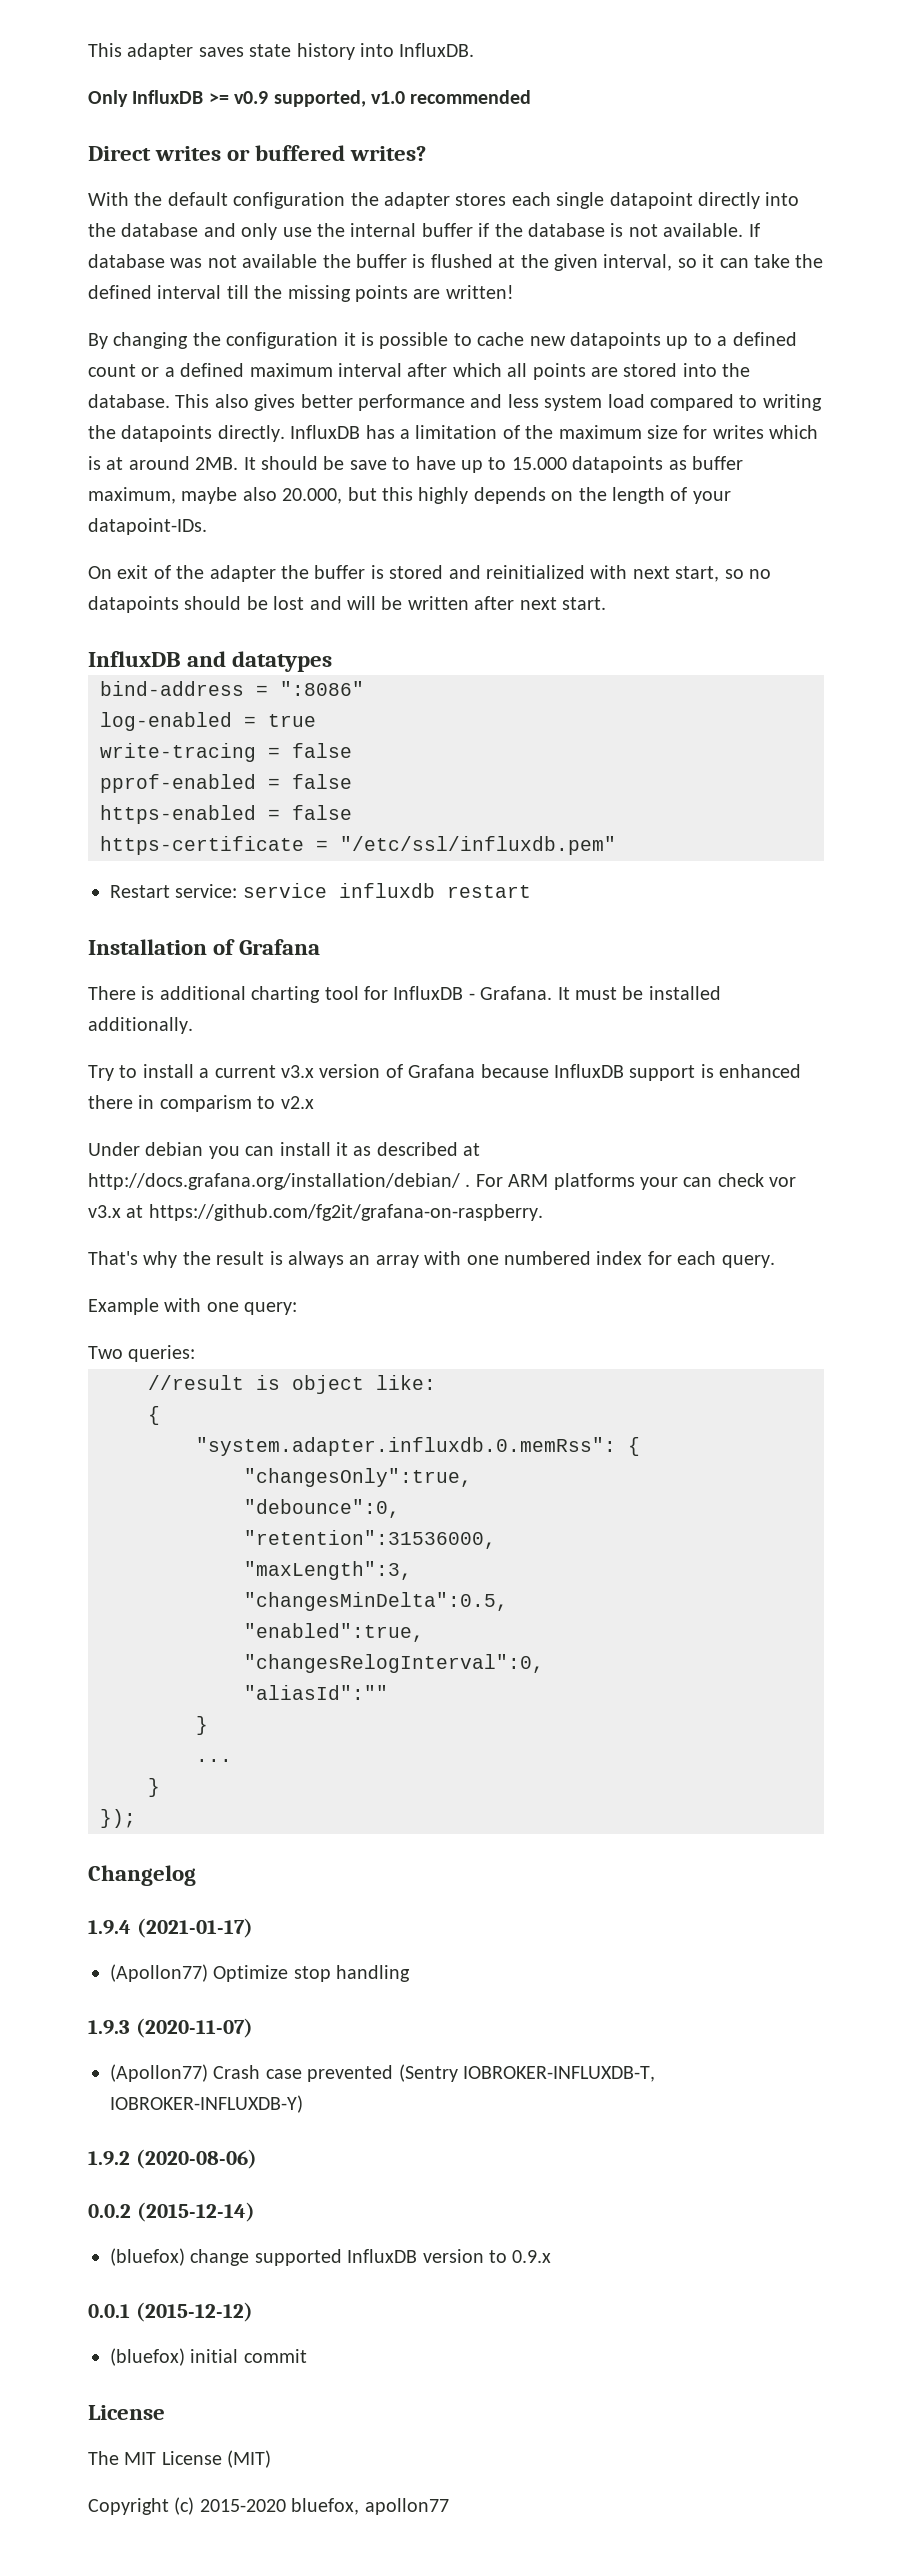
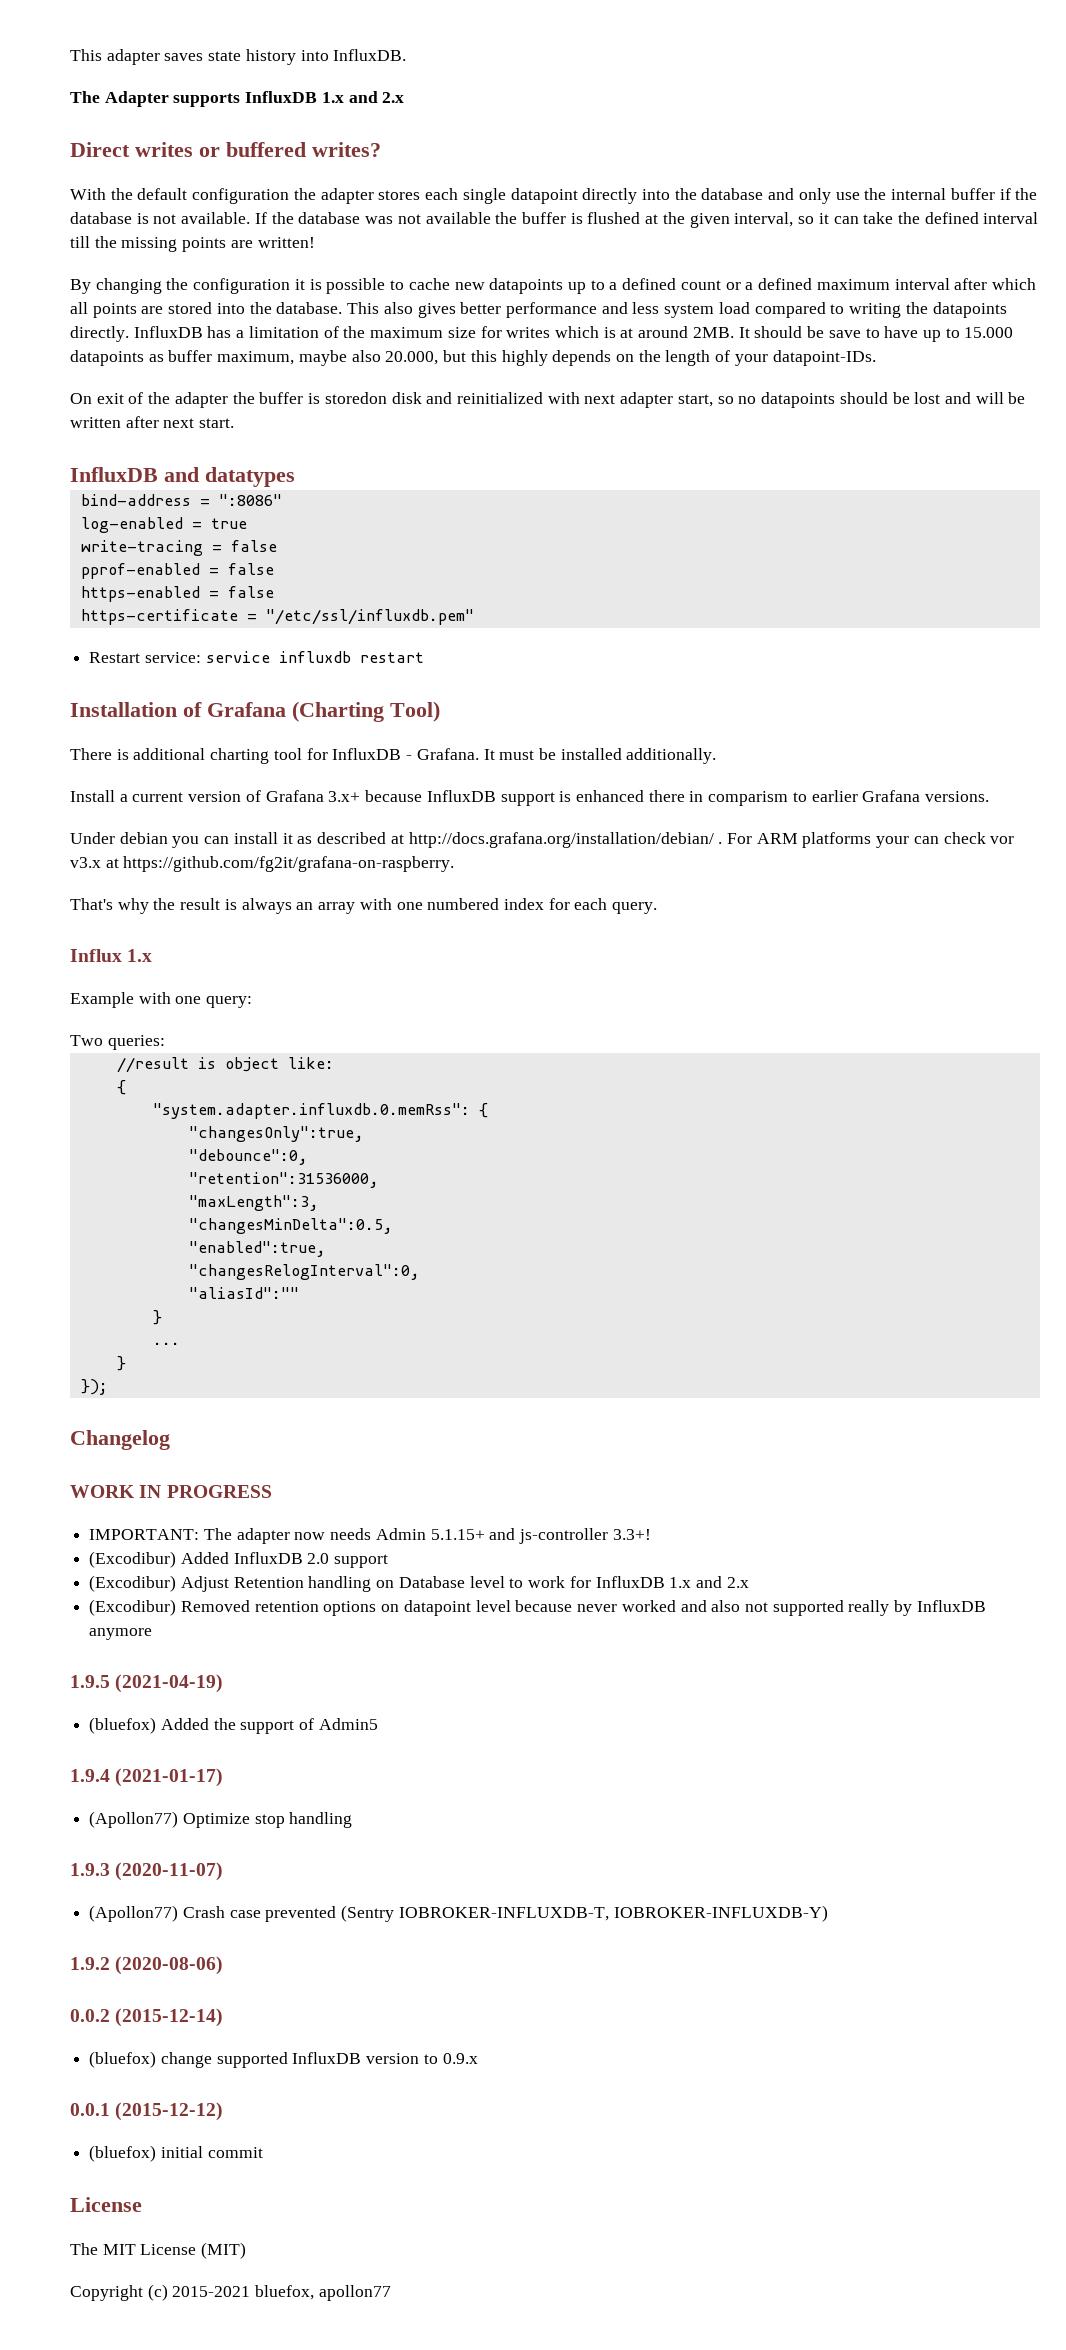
[88,90,532,107] Only InfluxDB >= v0.9 supported, v1.0 recommended -> [70,91,405,107] The Adapter supports InfluxDB 1.x and 2.x
(760, 230) none -> [271,212,294,224] the
[389,565,444,579] stored -> [324,392,422,404] storedon disk
(670, 572) none -> [620,392,674,408] adapter
(321, 947) none -> [292,701,440,722] (Charting Tool)
[88,1064,194,1081] Try to install -> [70,790,115,802] Install
[281,1065,314,1078] v3.x -> (184, 797) none
(476, 1071) none -> [328,791,361,802] 3.x+
[280,1096,314,1109] v2.x -> [811,790,990,802] earlier Grafana versions.
(775, 1261) none -> [70,949,153,962] // Influx 1.x
(196, 1875) none -> [70,1485,272,1498] [89,1528,651,1544] [89,1551,389,1568] [89,1575,749,1592] [89,1599,986,1616] [89,1628,153,1640] [70,1674,224,1693] [89,1717,378,1734] // WORK IN PROGRESS // IMPORTANT: The adapter now needs Admin 5.1.15+ and js-controller 3.3+! // (Excodibur) Added InfluxDB 2.0 support // (Excodibur) Adjust Retention handling on Database level to work for InfluxDB 1.x and 2.x // (Excodibur) Removed retention options on datapoint level because never worked and also not supported really by InfluxDB anymore // 1.9.5 (2021-04-19) // (bluefox) Added the support of Admin5
[199,2499,286,2512] 2015-2020 -> [172,2286,251,2297] 2015-2021

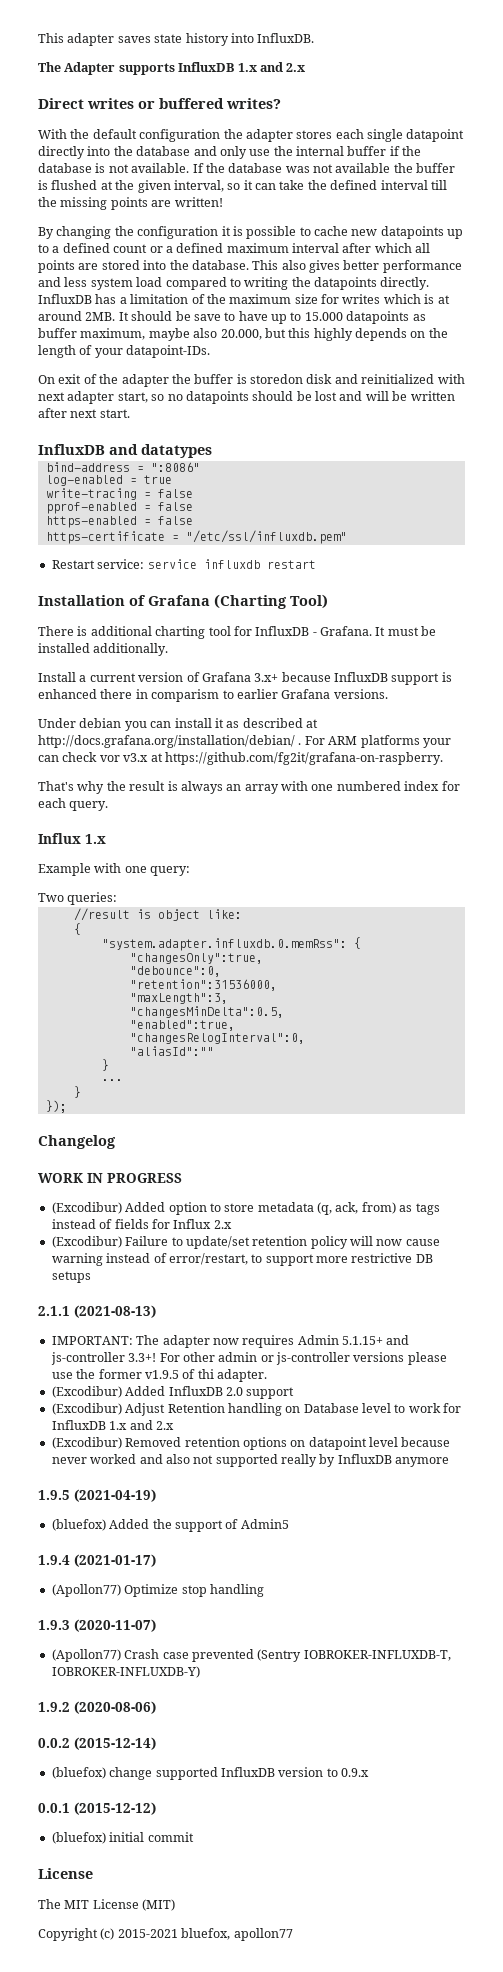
(272, 1491) none -> [51,1202,440,1215] [51,1219,232,1229] [51,1236,440,1249] [51,1253,433,1266] [51,1271,91,1283] [38,1305,156,1318] // (Excodibur) Added option to store metadata (q, ack, from) as tags instead of fields for Influx 2.x // (Excodibur) Failure to update/set retention policy will now cause warning instead of error/restart, to support more restrictive DB setups // 2.1.1 (2021-08-13)
[330,1528,372,1540] needs -> [242,1335,295,1348] requires
(651, 1534) none -> [159,1352,447,1365] [51,1369,267,1382] For other admin or js-controller versions please use the former v1.9.5 of thi adapter.

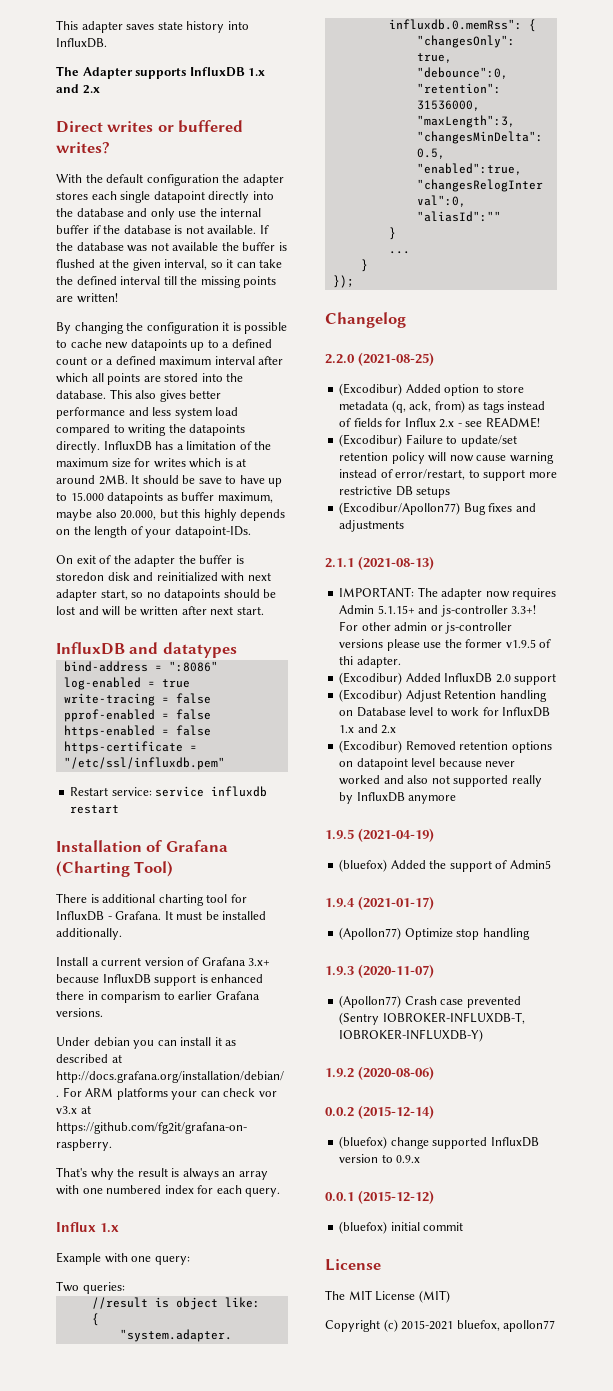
[38,1173,182,1183] WORK IN PROGRESS -> [325,352,434,366] 2.2.0 (2021-08-25)
(232, 1224) none -> [457,417,540,428] - see README!
(91, 1277) none -> [339,502,536,515] [339,520,405,532] // (Excodibur/Apollon77) Bug fixes and adjustments

